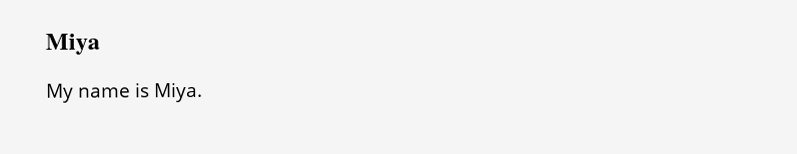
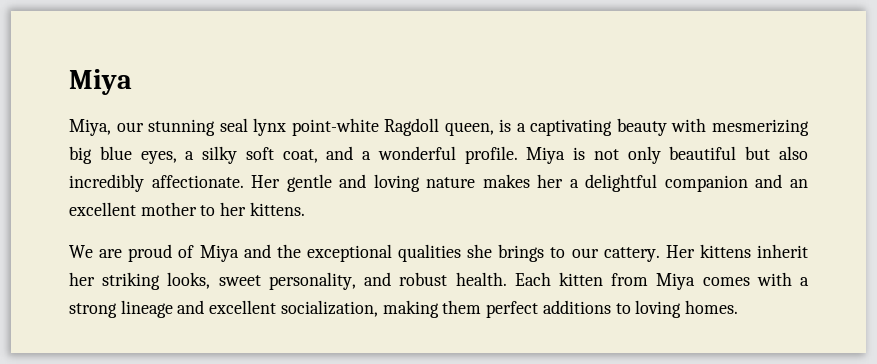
[46,81,203,103] My name is Miya. -> [69,118,810,136] [69,146,808,164] [69,174,809,192] [69,202,305,216] [69,244,808,262] [69,272,809,290] [69,300,738,318] Miya, our stunning seal lynx point-white Ragdoll queen, is a captivating beauty with mesmerizing big blue eyes, a silky soft coat, and a wonderful profile. Miya is not only beautiful but also incredibly affectionate. Her gentle and loving nature makes her a delightful companion and an excellent mother to her kittens. // We are proud of Miya and the exceptional qualities she brings to our cattery. Her kittens inherit her striking looks, sweet personality, and robust health. Each kitten from Miya comes with a strong lineage and excellent socialization, making them perfect additions to loving homes.

